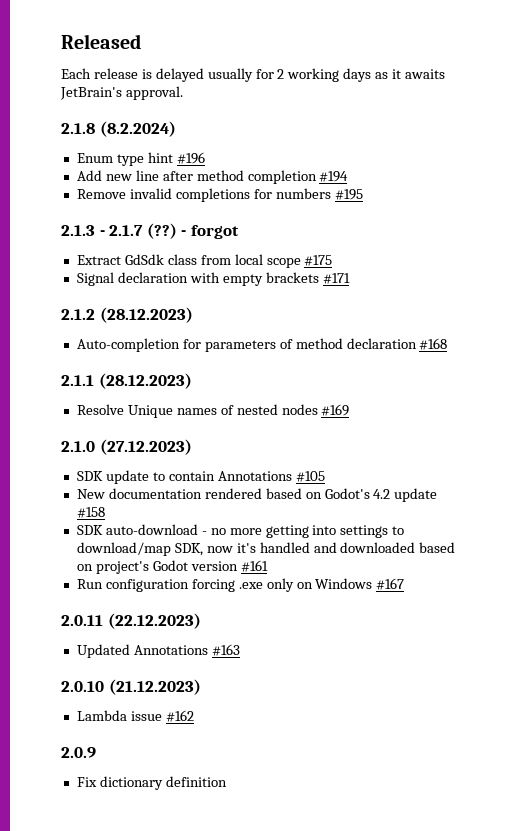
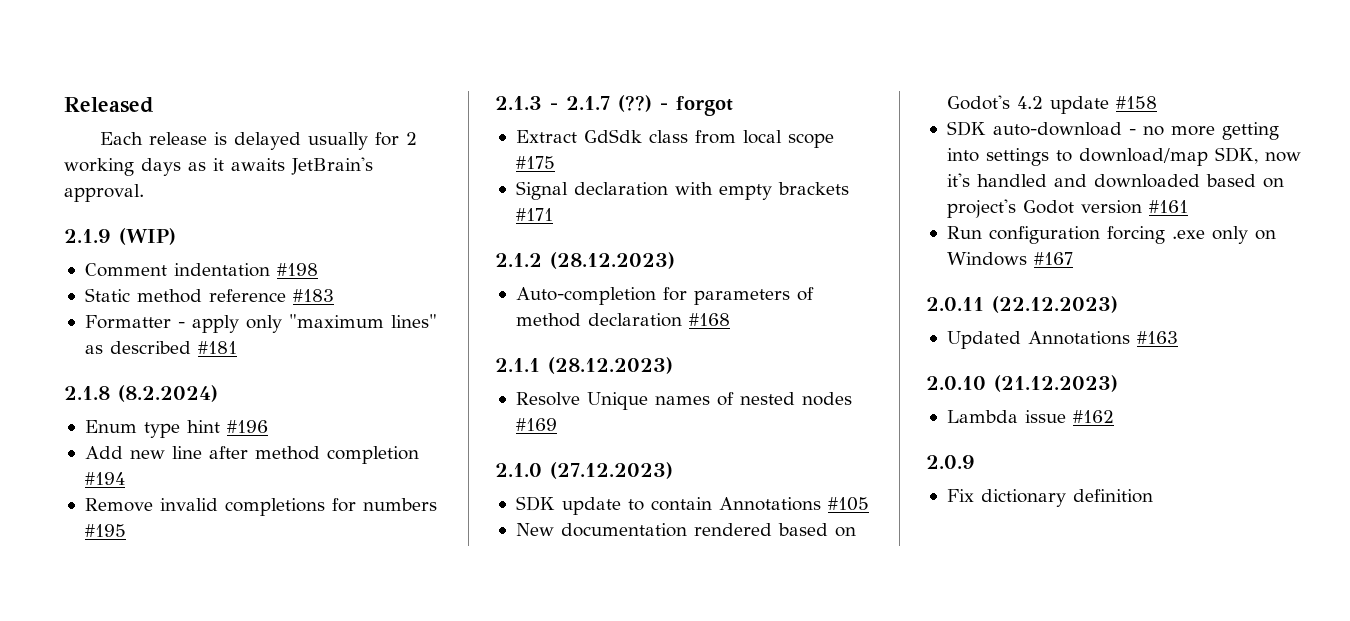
(183, 93) none -> [64,228,176,245] [84,263,318,277] [84,288,334,303] [84,314,437,333] [84,341,237,354] // 2.1.9 (WIP) // Comment indentation #198 // Static method reference #183 // Formatter - apply only "maximum lines" as described #181

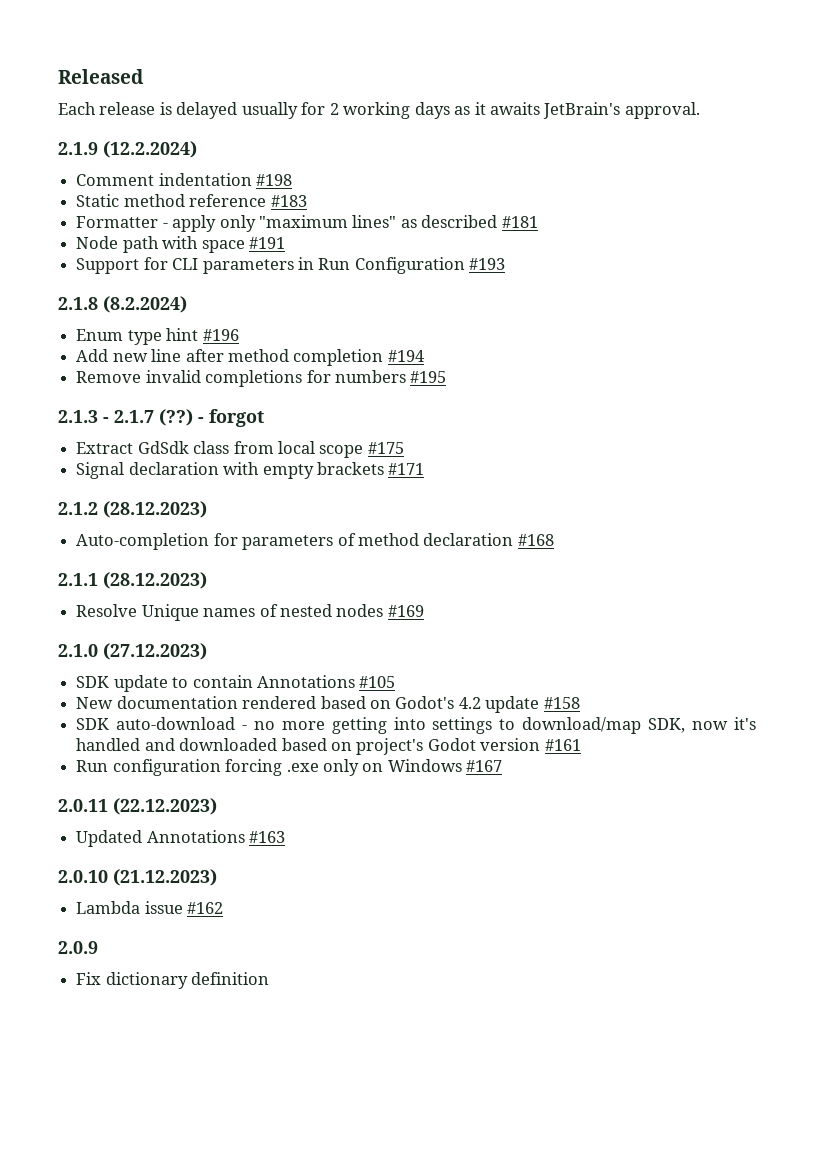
[119,228,176,245] (WIP) -> [103,141,197,158] (12.2.2024)
(237, 347) none -> [76,236,285,253] [76,257,506,274] // Node path with space #191 // Support for CLI parameters in Run Configuration #193

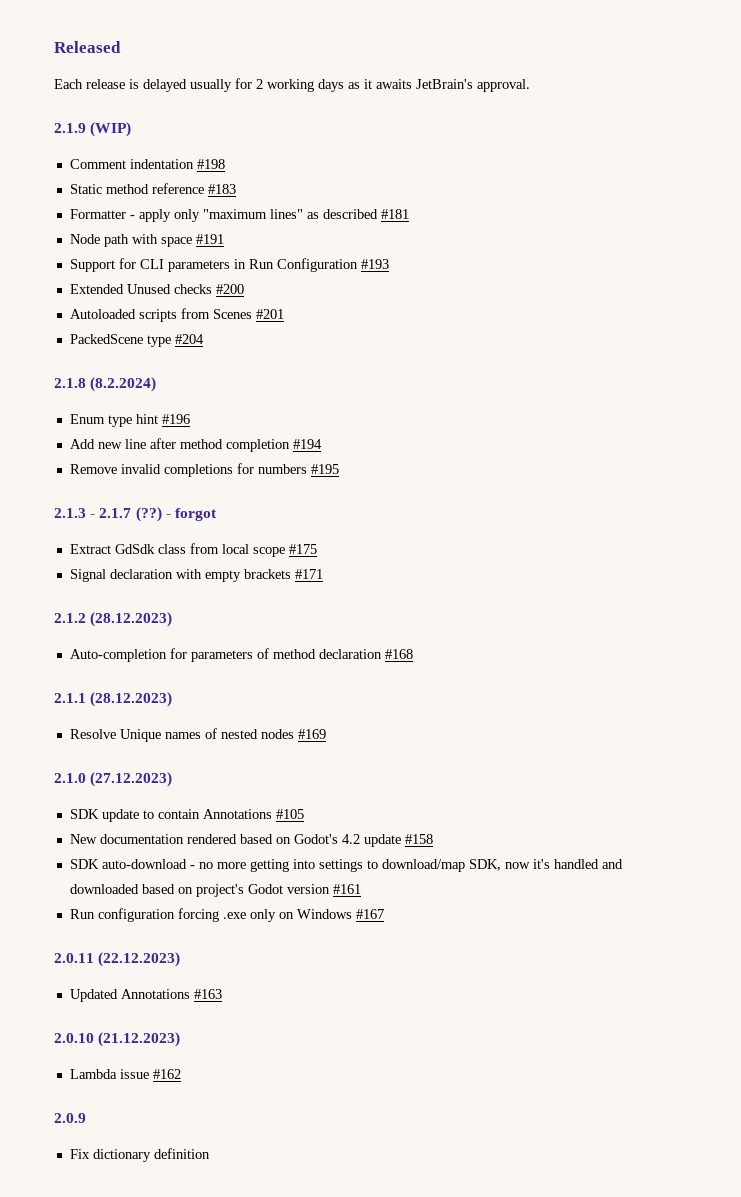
[103,141,197,158] (12.2.2024) -> [90,122,132,137] (WIP)
(506, 264) none -> [69,284,244,294] [69,308,284,322] [69,334,204,347] // Extended Unused checks #200 // Autoloaded scripts from Scenes #201 // PackedScene type #204

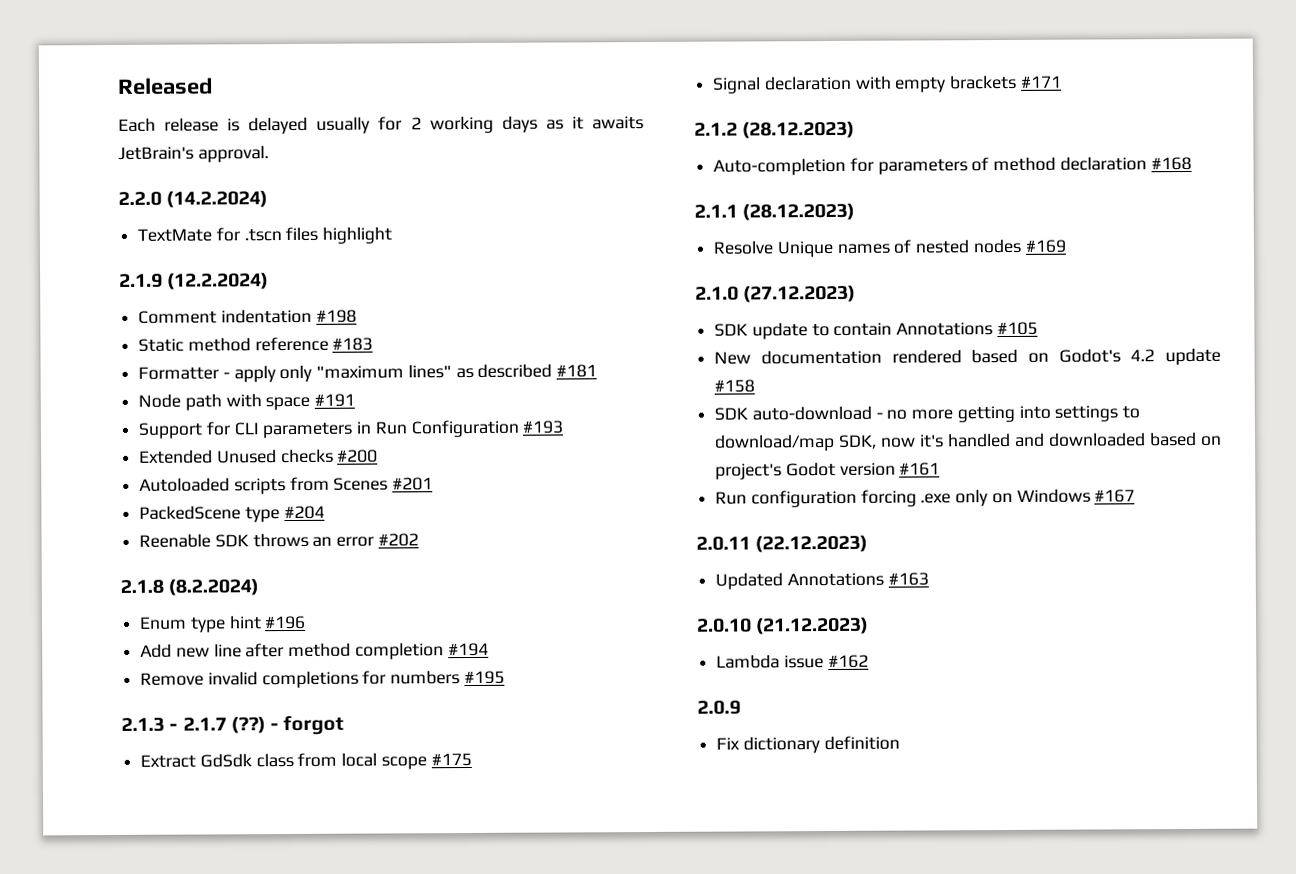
(530, 85) none -> [118,190,269,208] [137,226,393,244] // 2.2.0 (14.2.2024) // TextMate for .tscn files highlight
[90,122,132,137] (WIP) -> [167,272,270,290] (12.2.2024)
(204, 339) none -> [139,532,419,548] // Reenable SDK throws an error #202

